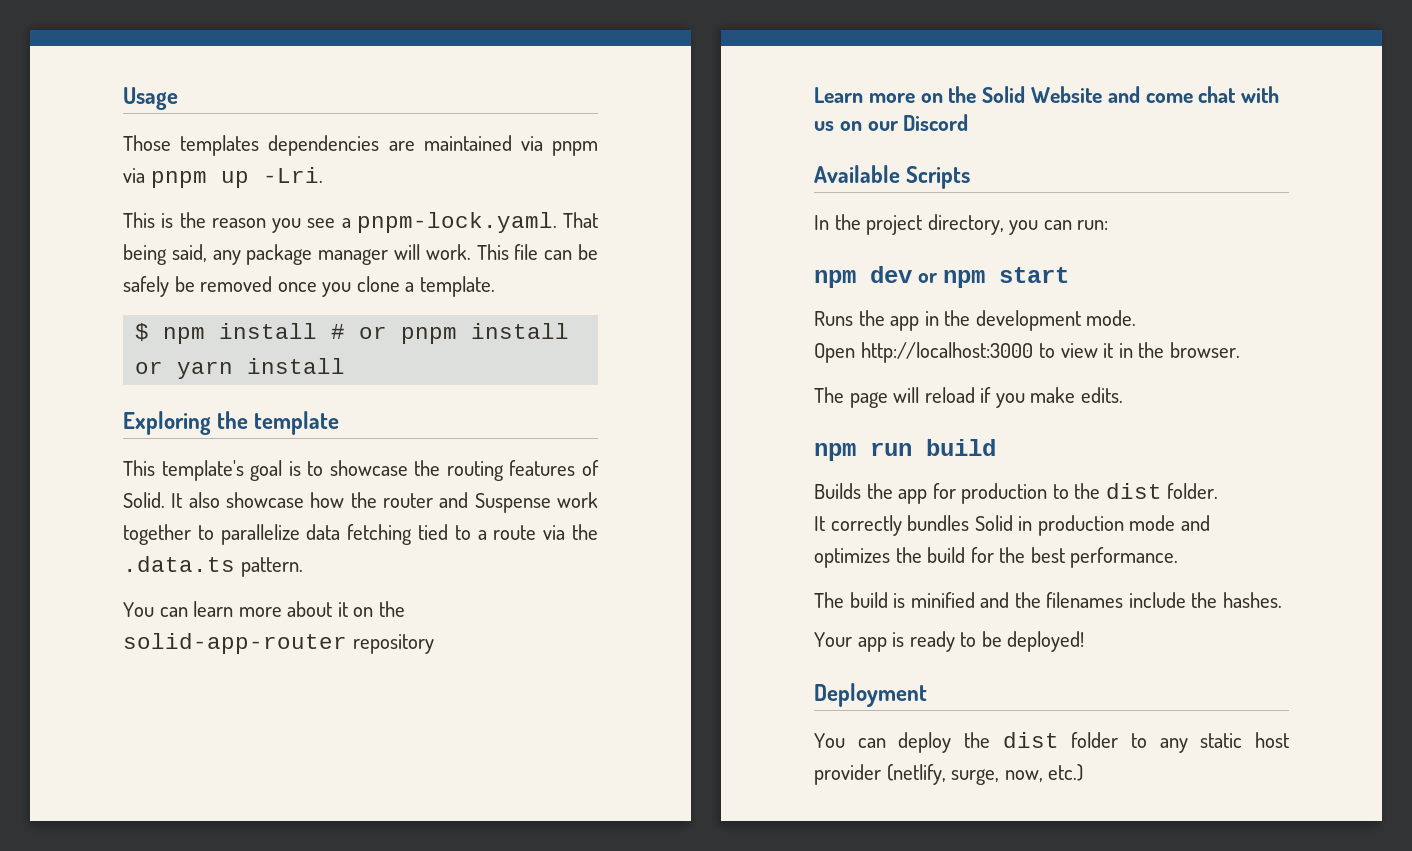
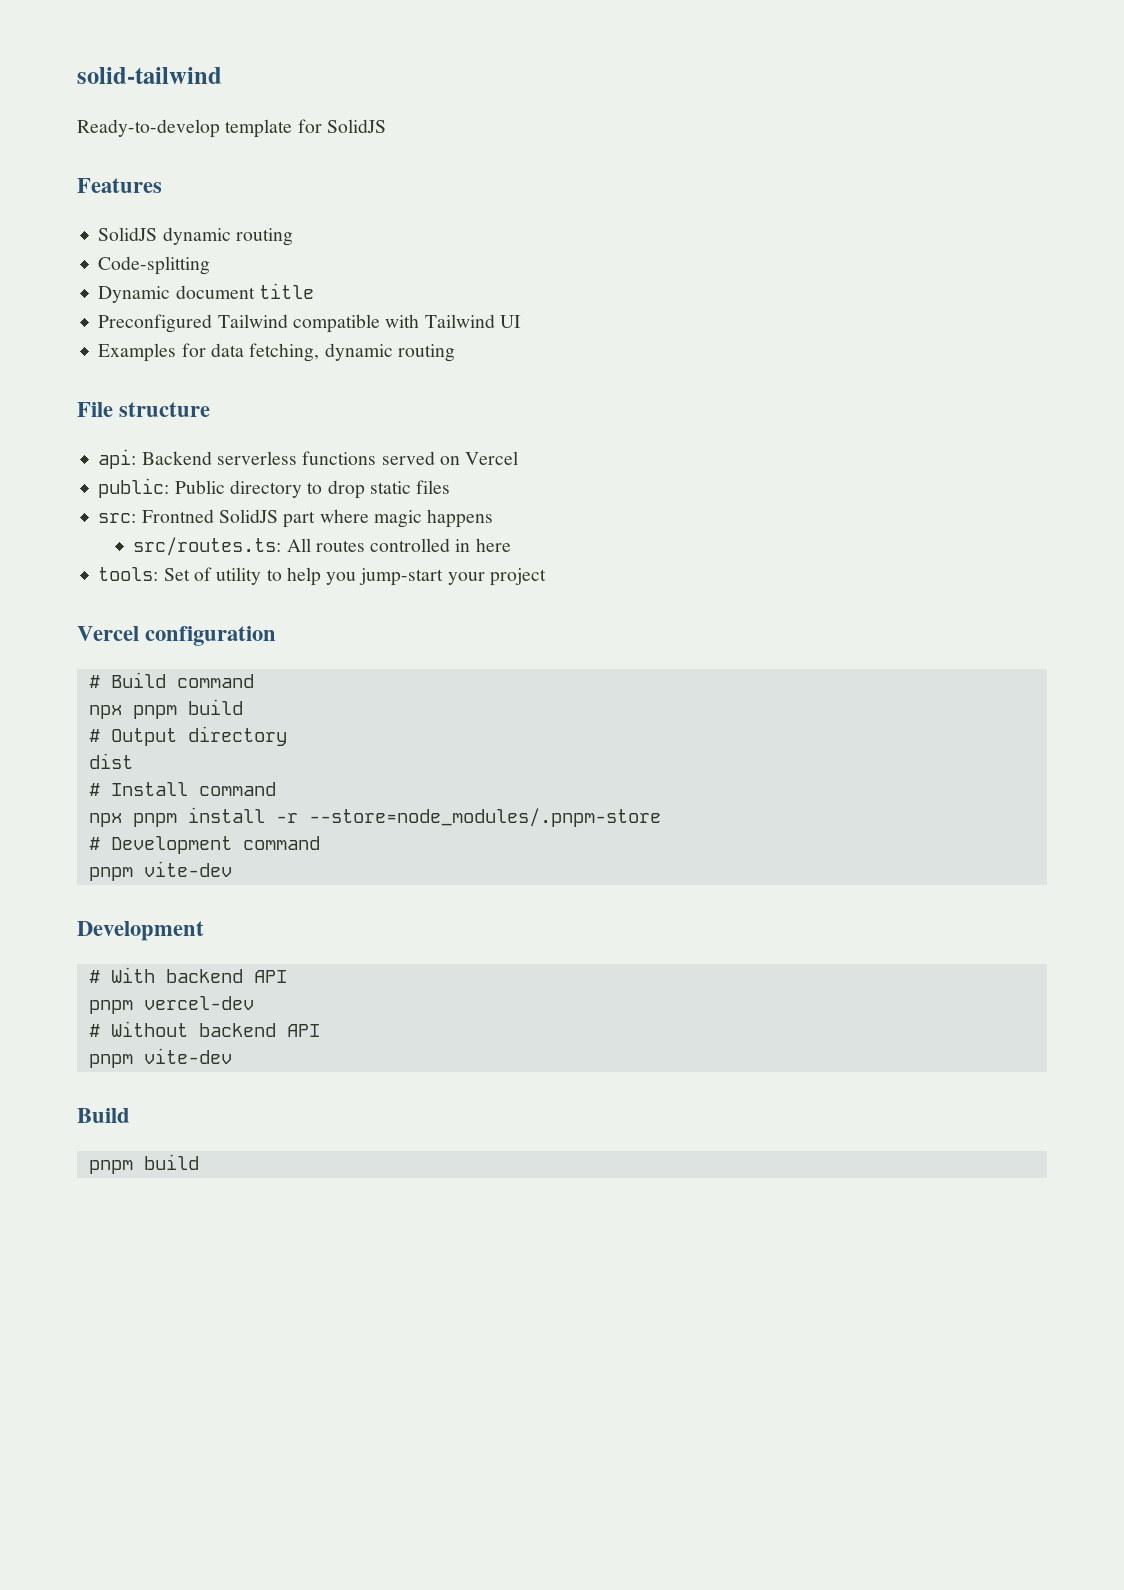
[123,87,178,110] [123,135,599,156] [123,167,323,188] [123,212,598,233] [123,244,599,265] [123,276,495,297] [135,323,570,344] [135,358,346,379] [123,411,340,435] [123,460,599,481] [123,492,598,513] [123,524,599,545] [123,556,303,577] [123,601,405,617] [123,633,434,654] [814,86,1280,103] [814,114,969,131] [814,165,971,189] [814,214,1109,235] [814,266,1069,288] [814,310,1137,331] [814,342,1240,363] [814,387,1123,408] [814,439,996,461] [814,483,1219,504] [814,515,1210,536] [814,547,1179,568] [814,592,1282,608] [814,631,1085,652] [814,683,927,707] [814,732,1289,753] [814,764,1084,785] Usage // Those templates dependencies are maintained via pnpm via pnpm up -Lri. // This is the reason you see a pnpm-lock.yaml. That being said, any package manager will work. This file can be safely be removed once you clone a template. // $ npm install # or pnpm install or yarn install // Exploring the template // This template's goal is to showcase the routing features of Solid. It also showcase how the router and Suspense work together to parallelize data fetching tied to a route via the .data.ts pattern. // You can learn more about it on the solid-app-router repository // Learn more on the Solid Website and come chat with us on our Discord // Available Scripts // In the project directory, you can run: // npm dev or npm start // Runs the app in the development mode. // Open http://localhost:3000 to view it in the browser. // The page will reload if you make edits. // npm run build // Builds the app for production to the dist folder. // It correctly bundles Solid in production mode and optimizes the build for the best performance. // The build is minified and the filenames include the hashes. // Your app is ready to be deployed! // Deployment // You can deploy the dist folder to any static host provider (netlify, surge, now, etc.) -> [77,67,222,84] [77,119,386,138] [77,178,162,193] [98,227,293,246] [98,256,211,275] [98,283,314,303] [98,314,521,333] [98,343,455,362] [77,402,211,417] [98,449,519,469] [98,478,451,499] [98,509,494,528] [133,537,511,556] [98,567,546,586] [77,626,277,646] [88,672,254,688] [88,699,243,719] [88,726,287,746] [88,753,133,769] [88,782,276,796] [88,807,661,827] [88,836,320,854] [88,861,232,881] [77,921,204,941] [88,967,287,983] [88,996,254,1014] [88,1021,320,1037] [88,1048,232,1068] [77,1108,130,1123] [88,1154,199,1174] solid-tailwind // Ready-to-develop template for SolidJS // Features // SolidJS dynamic routing // Code-splitting // Dynamic document title // Preconfigured Tailwind compatible with Tailwind UI // Examples for data fetching, dynamic routing // File structure // api: Backend serverless functions served on Vercel // public: Public directory to drop static files // src: Frontned SolidJS part where magic happens // src/routes.ts: All routes controlled in here // tools: Set of utility to help you jump-start your project // Vercel configuration // # Build command // npx pnpm build // # Output directory // dist // # Install command // npx pnpm install -r --store=node_modules/.pnpm-store // # Development command // pnpm vite-dev // Development // # With backend API // pnpm vercel-dev // # Without backend API // pnpm vite-dev // Build // pnpm build

